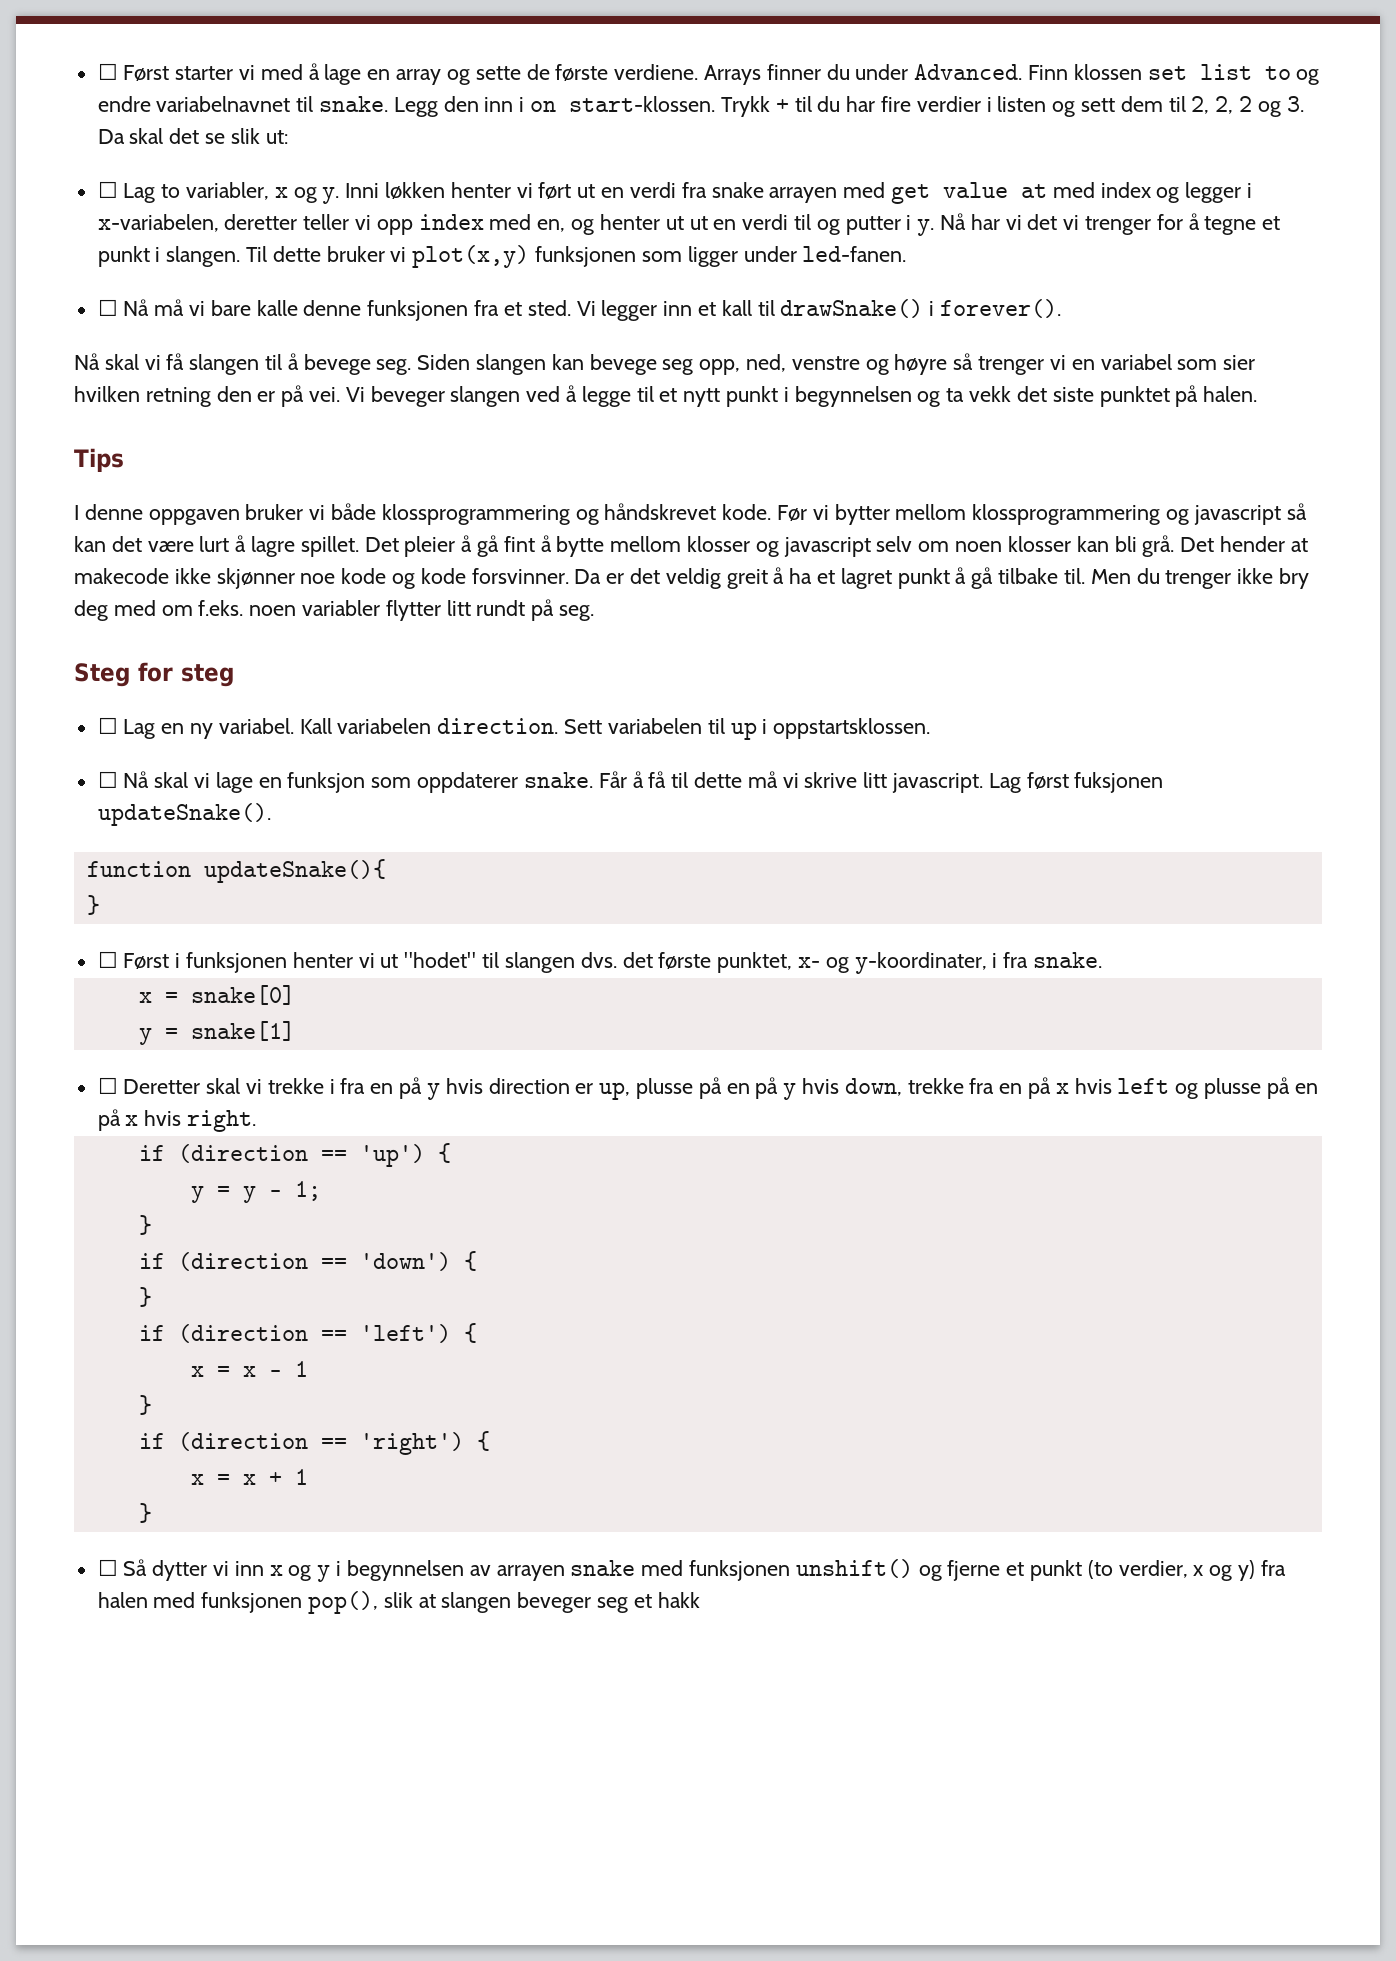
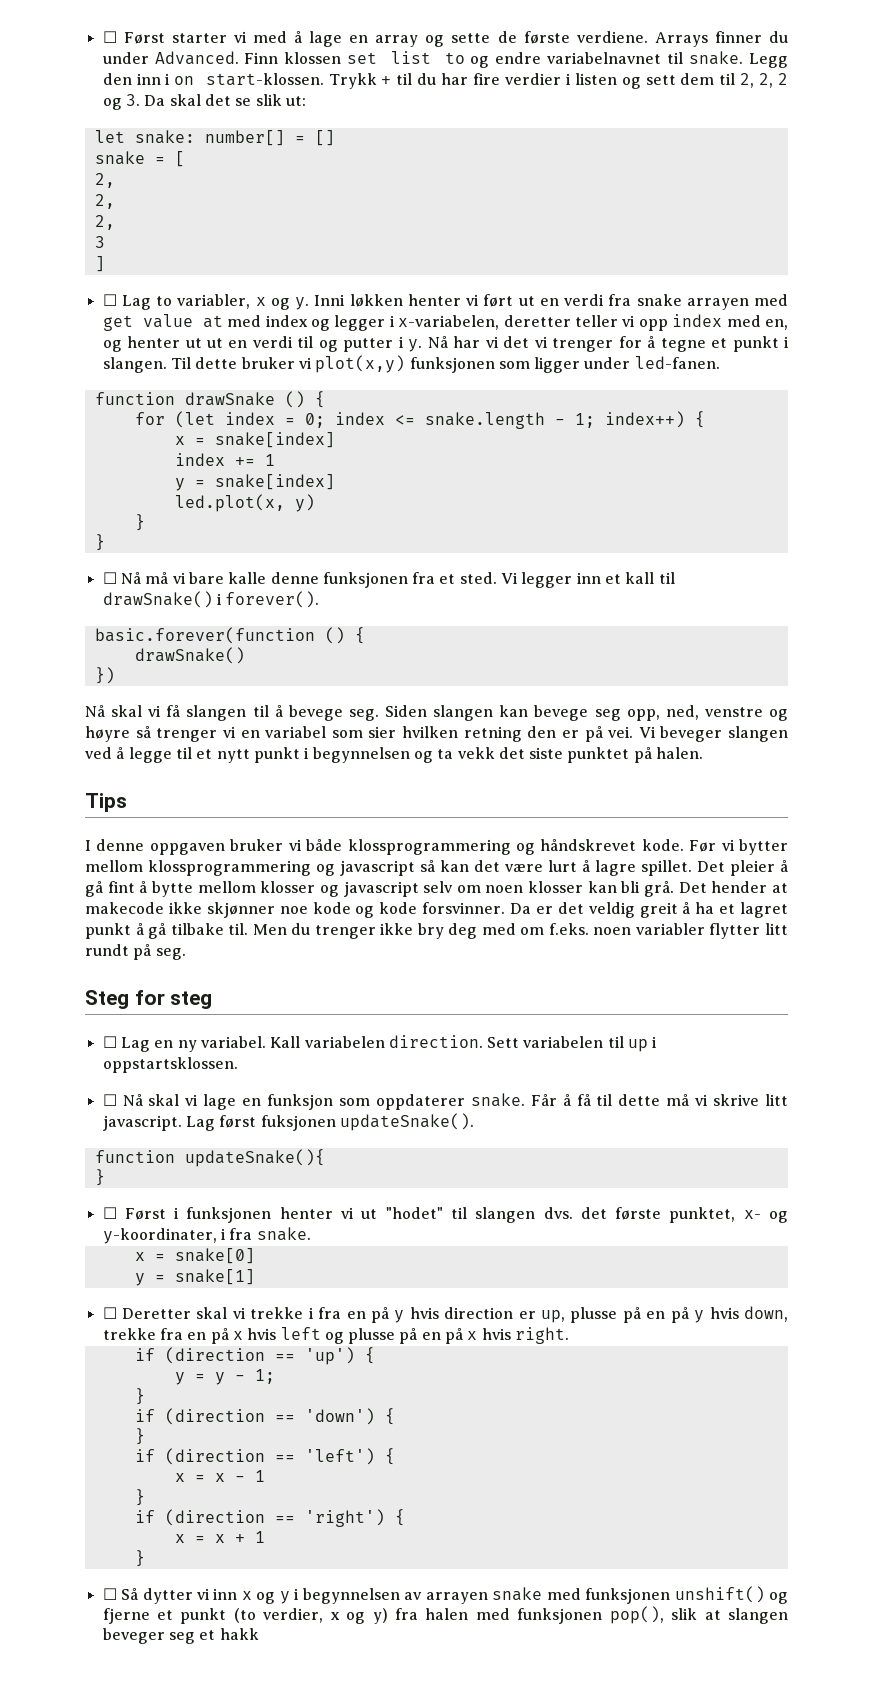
(288, 137) none -> [94,130,335,146] [94,151,185,167] [94,173,115,188] [94,194,115,209] [94,215,115,230] [94,236,105,248] [94,256,105,272] // let snake: number[] = [] // snake = [ // 2, // 2, // 2, // 3 // ]
(907, 254) none -> [94,391,325,408] [134,411,705,429] [174,432,335,448] [174,453,275,466] [174,474,335,491] [174,494,315,512] [134,514,145,531] [94,534,105,551] // function drawSnake () { // for (let index = 0; index <= snake.length - 1; index++) { // x = snake[index] // index += 1 // y = snake[index] // led.plot(x, y) // } // }
(1061, 308) none -> [94,627,365,644] [134,647,245,664] [94,667,115,684] // basic.forever(function () { // drawSnake() // })

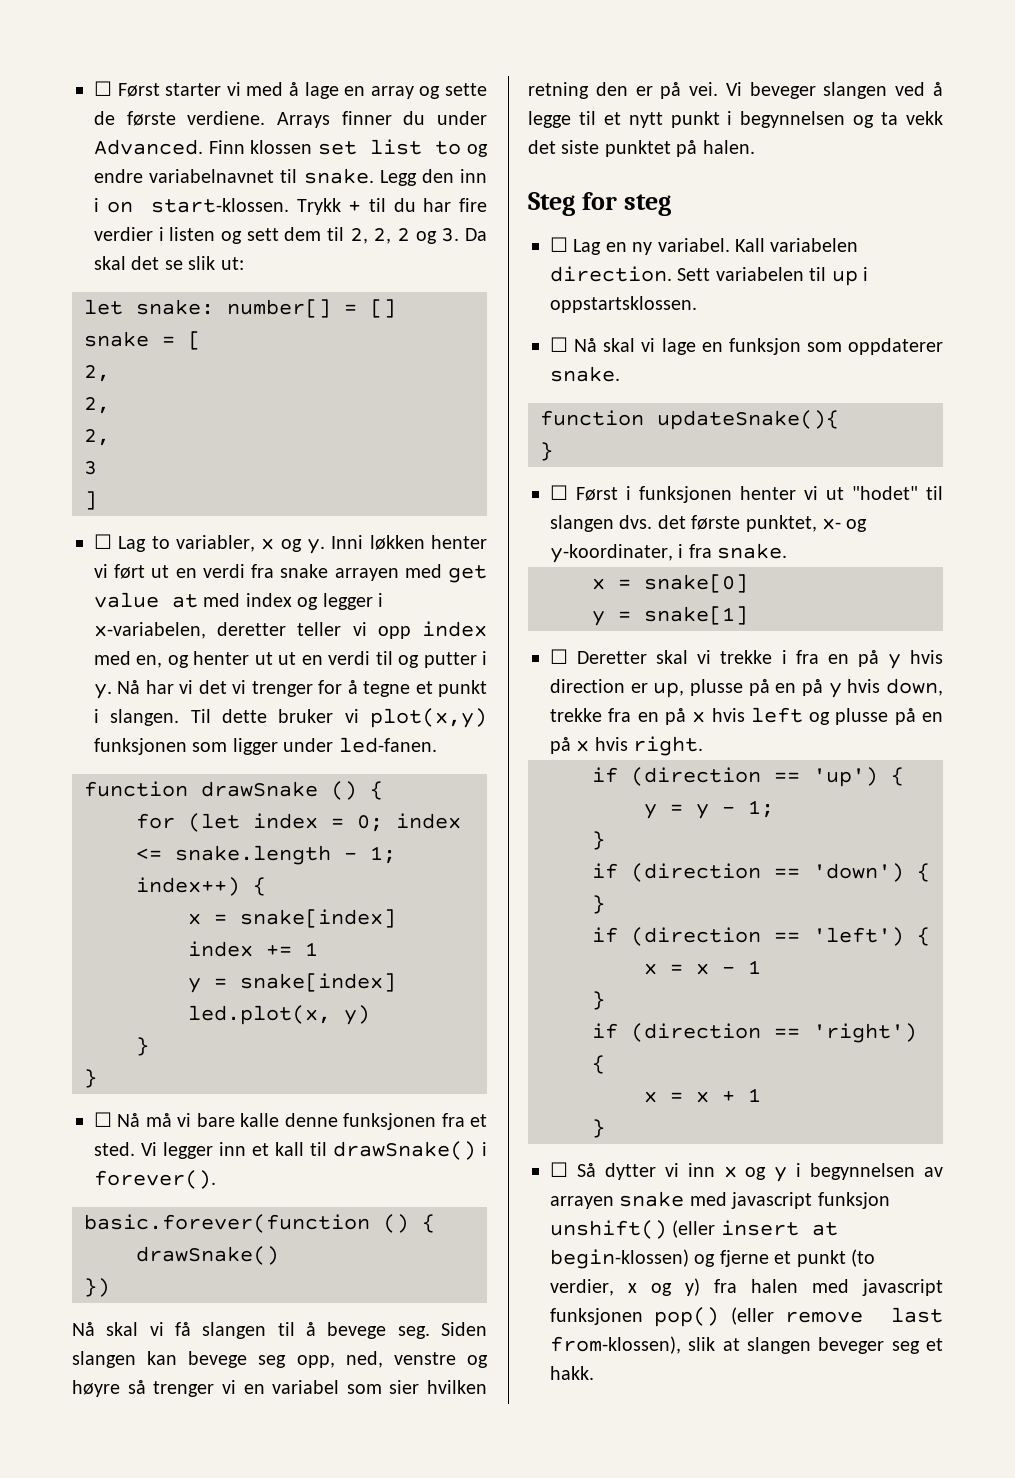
[85,793,127,812] [85,839,788,855] [85,860,788,876] [85,881,788,897] [85,902,788,918] [85,923,789,939] [85,944,186,960] // Tips // I denne oppgaven bruker vi både klossprogrammering og håndskrevet kode. Før vi bytter mellom klossprogrammering og javascript så kan det være lurt å lagre spillet. Det pleier å gå fint å bytte mellom klosser og javascript selv om noen klosser kan bli grå. Det hender at makecode ikke skjønner noe kode og kode forsvinner. Da er det veldig greit å ha et lagret punkt å gå tilbake til. Men du trenger ikke bry deg med om f.eks. noen variabler flytter litt rundt på seg. -> (755, 147) none
[530,1094,789,1106] [102,1113,474,1131] Får å få til dette må vi skrive litt javascript. Lag først fuksjonen updateSnake(). -> (620, 374) none
[585,1586,765,1604] funksjonen unshift() -> [731,1192,890,1209] [550,1220,838,1239] [550,1249,689,1269] javascript funksjon unshift() (eller insert at begin-klossen)
[517,1606,664,1624] funksjonen pop(), -> [862,1279,943,1296] [550,1307,943,1327] [550,1336,681,1354] javascript funksjonen pop() (eller remove last from-klossen),
[219,1628,259,1640] hakk -> [550,1366,594,1380] hakk.

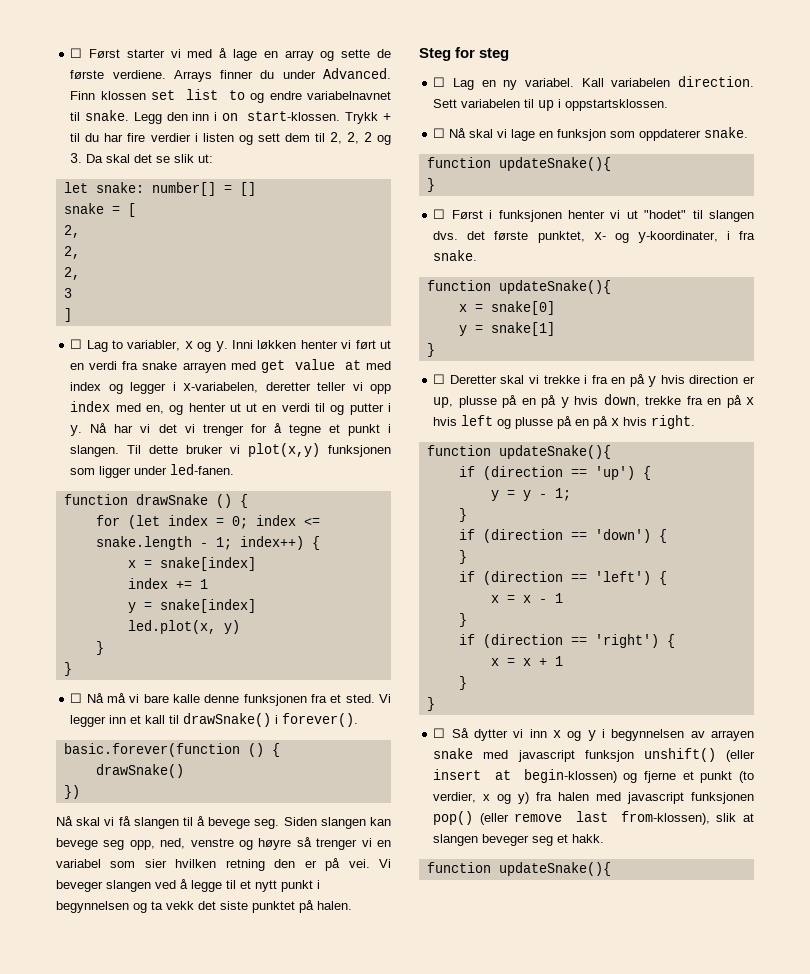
(788, 551) none -> [426,280,611,294] // function updateSnake(){
(748, 615) none -> [426,343,435,357] // }
(704, 746) none -> [426,445,611,459] // function updateSnake(){
(605, 1128) none -> [426,697,435,711] // }
(594, 1373) none -> [426,862,611,876] // function updateSnake(){

